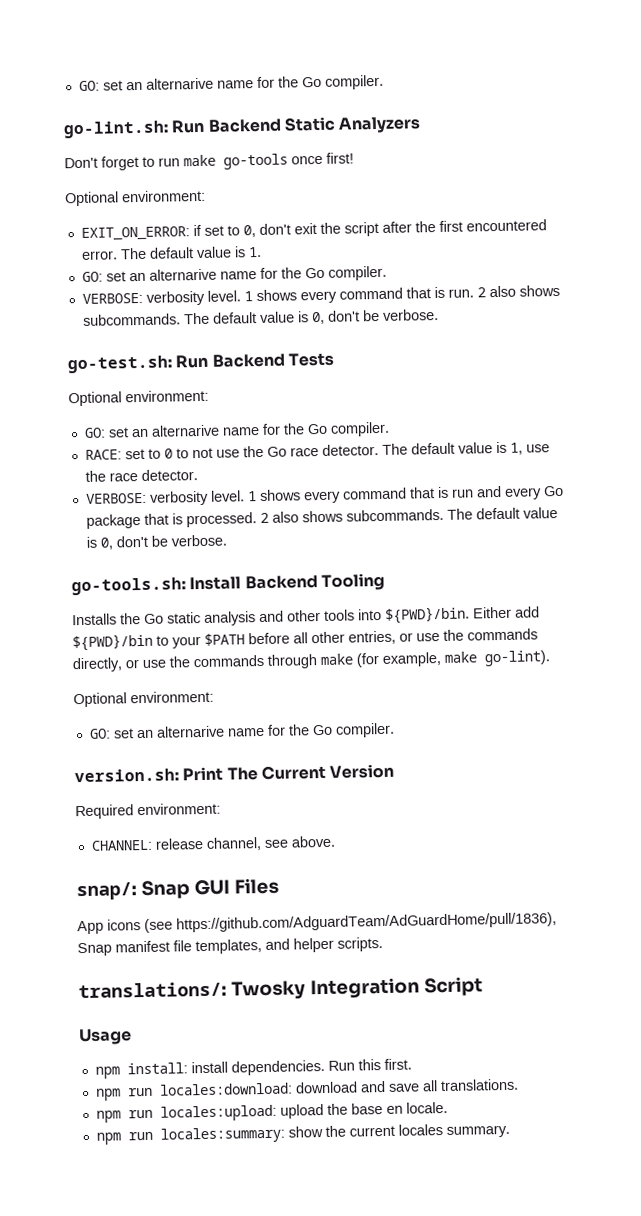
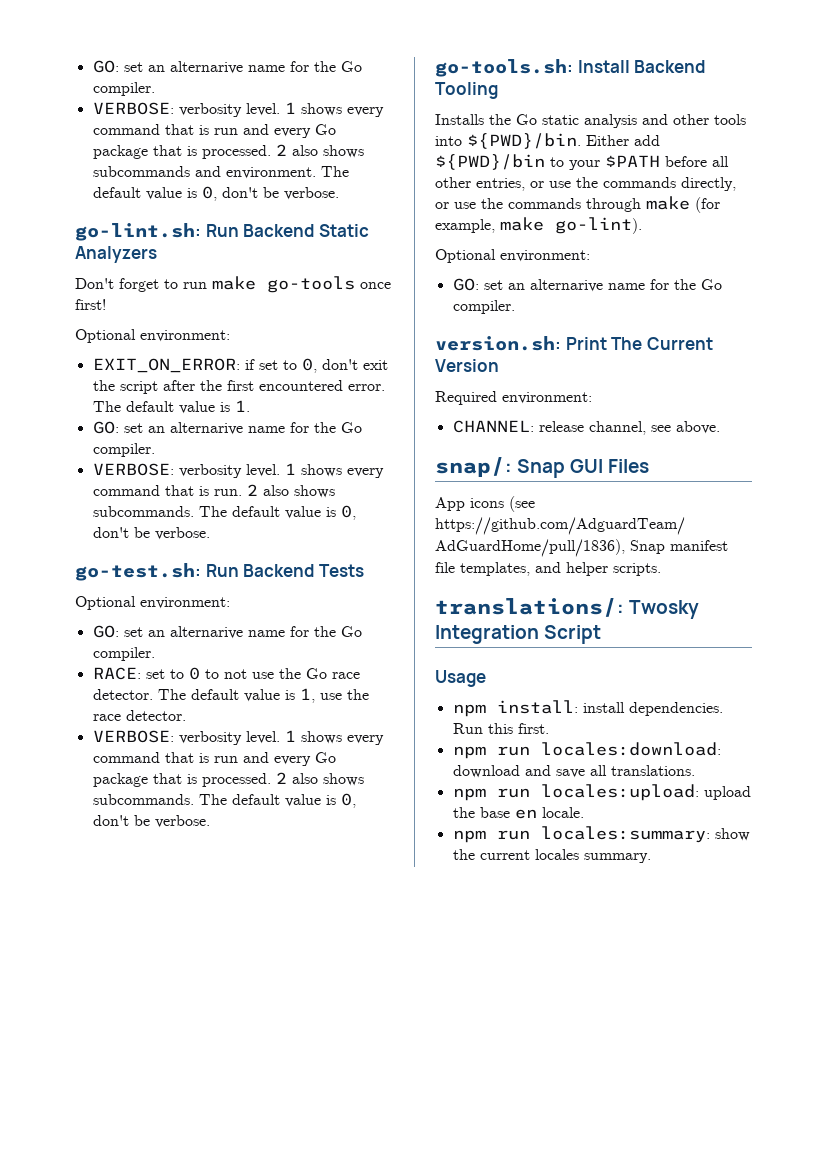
[78,74,384,91] GO: set an alternarive name for the Go compiler. -> [92,60,362,74] [92,82,155,96] [92,102,384,117] [92,124,336,138] [92,144,364,159] [92,166,349,179] [92,186,339,201] GO: set an alternarive name for the Go compiler. // VERBOSE: verbosity level. 1 shows every command that is run and every Go package that is processed. 2 also shows subcommands and environment. The default value is 0, don't be verbose.

